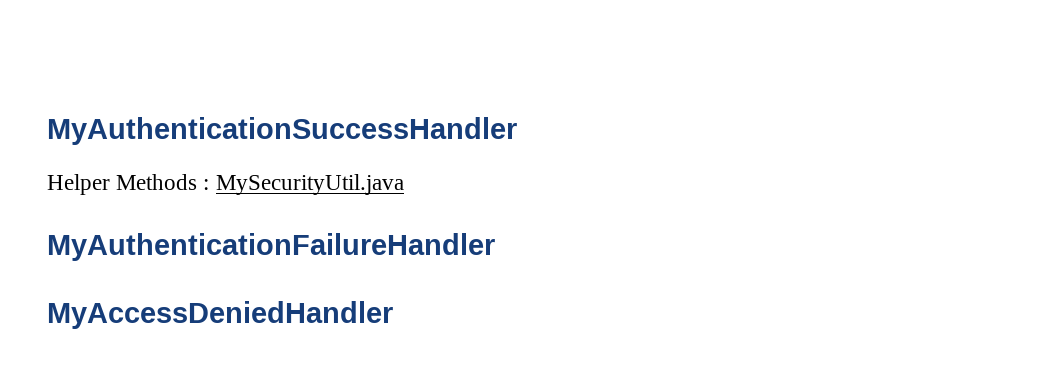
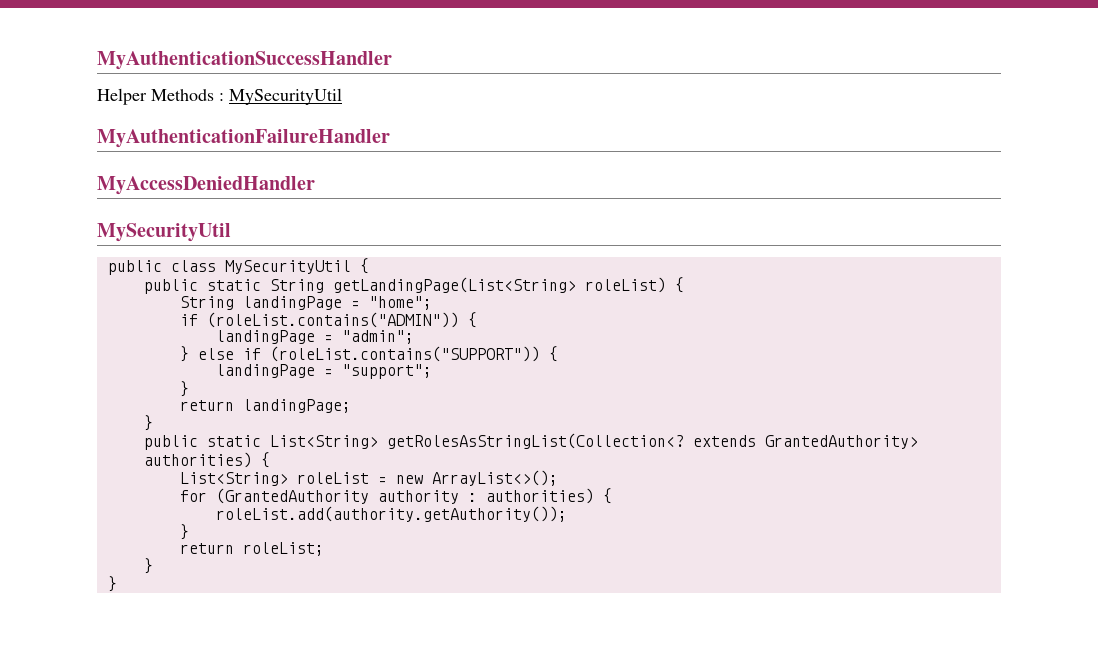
[215,174,404,195] MySecurityUtil.java -> [229,88,342,105] MySecurityUtil
(393, 315) none -> [97,223,231,242] [107,258,369,275] [143,277,684,294] [179,296,432,310] [179,312,477,328] [215,330,414,344] [179,346,558,362] [215,364,432,379] [179,381,189,397] [179,399,351,413] [143,415,153,431] [143,433,918,450] [143,452,270,468] [179,470,558,486] [179,488,612,504] [215,506,567,522] [179,524,189,540] [179,542,324,556] [143,558,153,574] [107,576,117,592] // MySecurityUtil // public class MySecurityUtil { // public static String getLandingPage(List<String> roleList) { // String landingPage = "home"; // if (roleList.contains("ADMIN")) { // landingPage = "admin"; // } else if (roleList.contains("SUPPORT")) { // landingPage = "support"; // } // return landingPage; // } // public static List<String> getRolesAsStringList(Collection<? extends GrantedAuthority> authorities) { // List<String> roleList = new ArrayList<>(); // for (GrantedAuthority authority : authorities) { // roleList.add(authority.getAuthority()); // } // return roleList; // } // }

